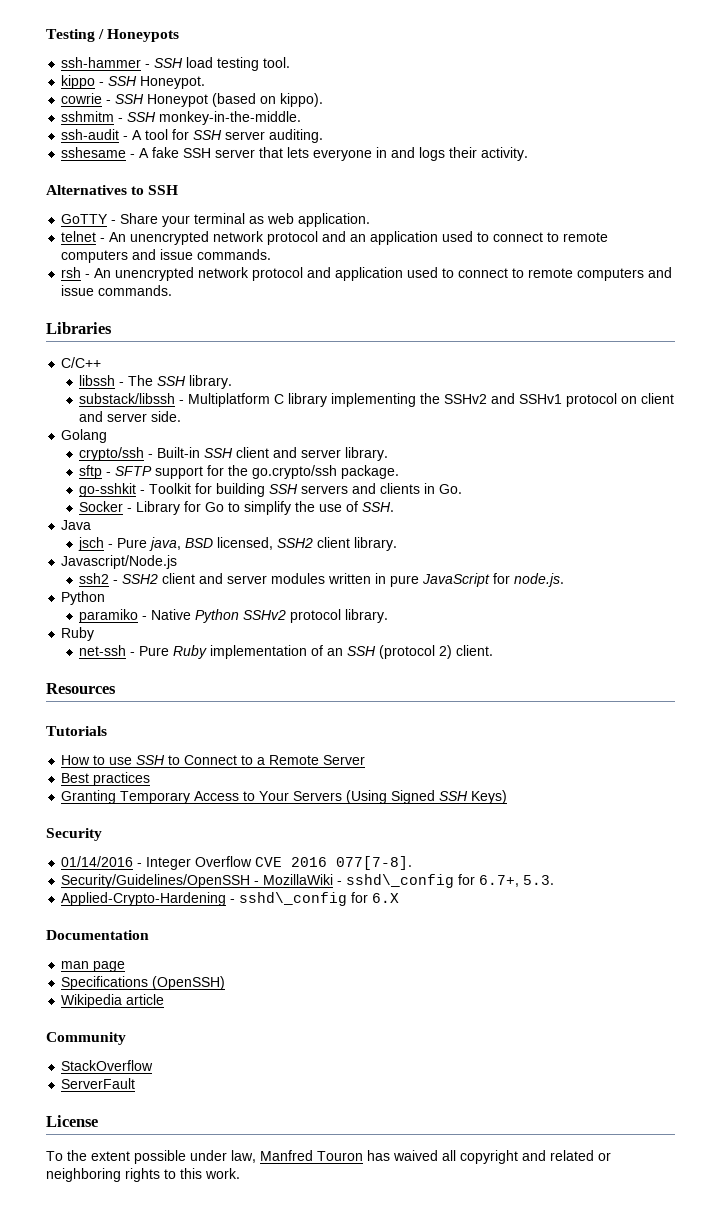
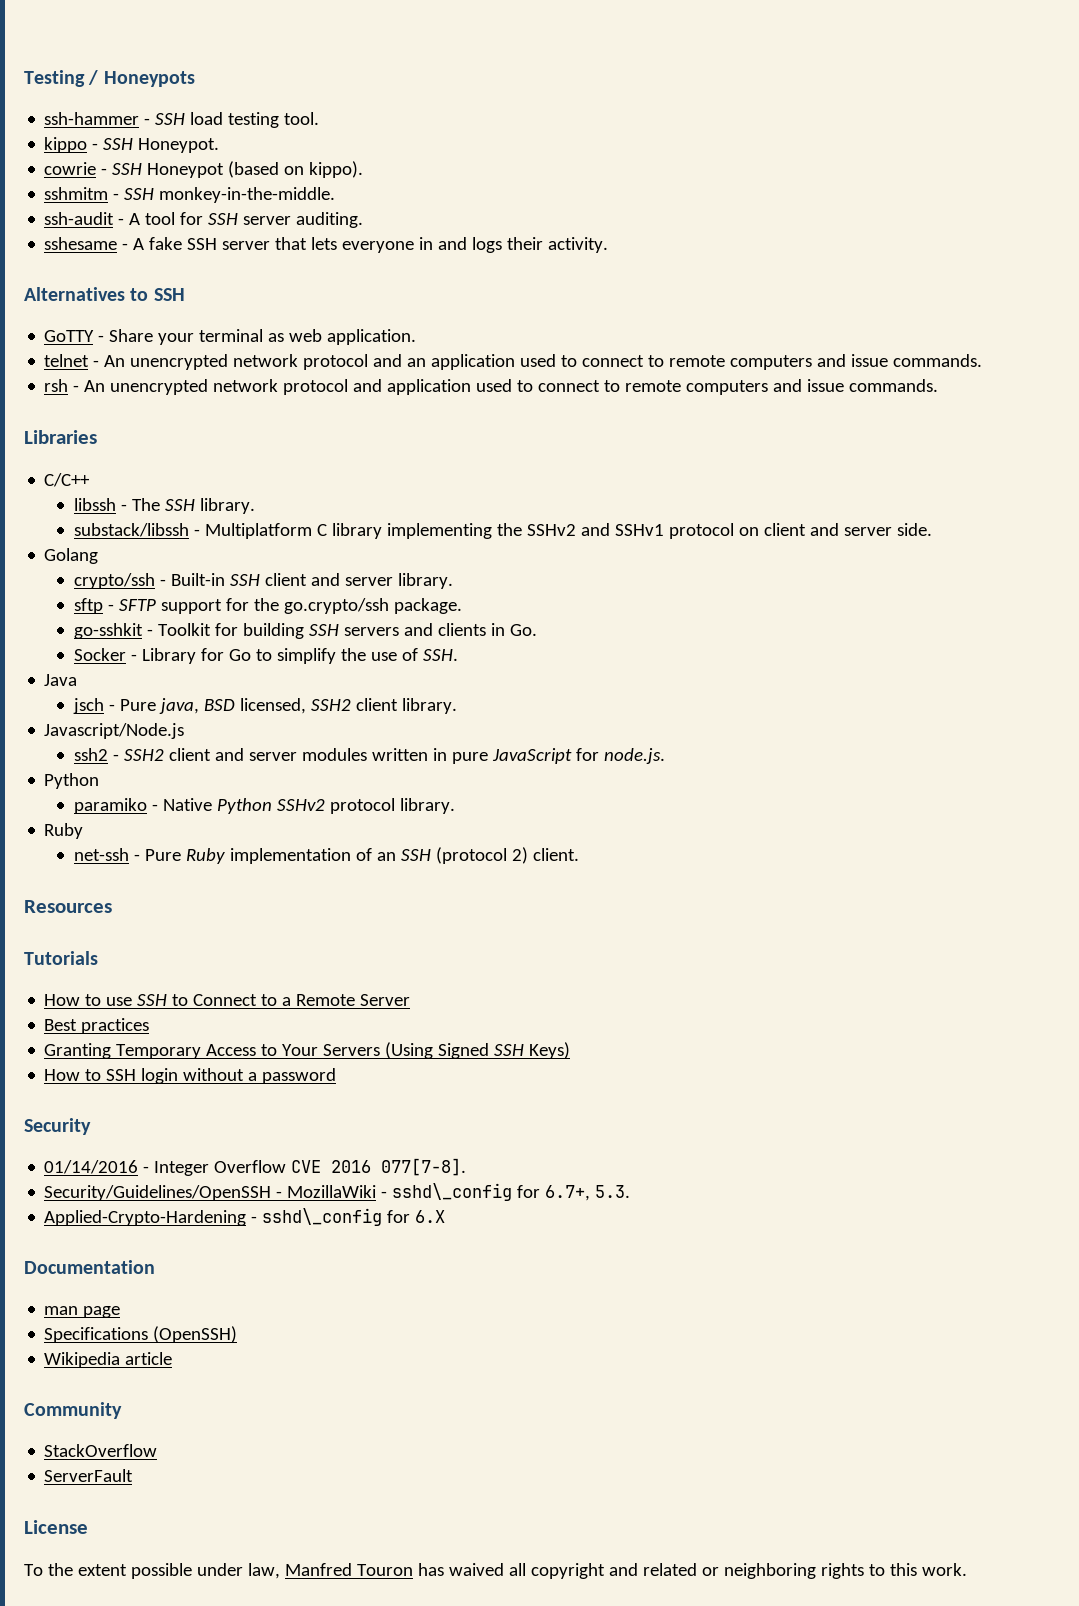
(508, 797) none -> [44,1068,337,1084] // How to SSH login without a password

